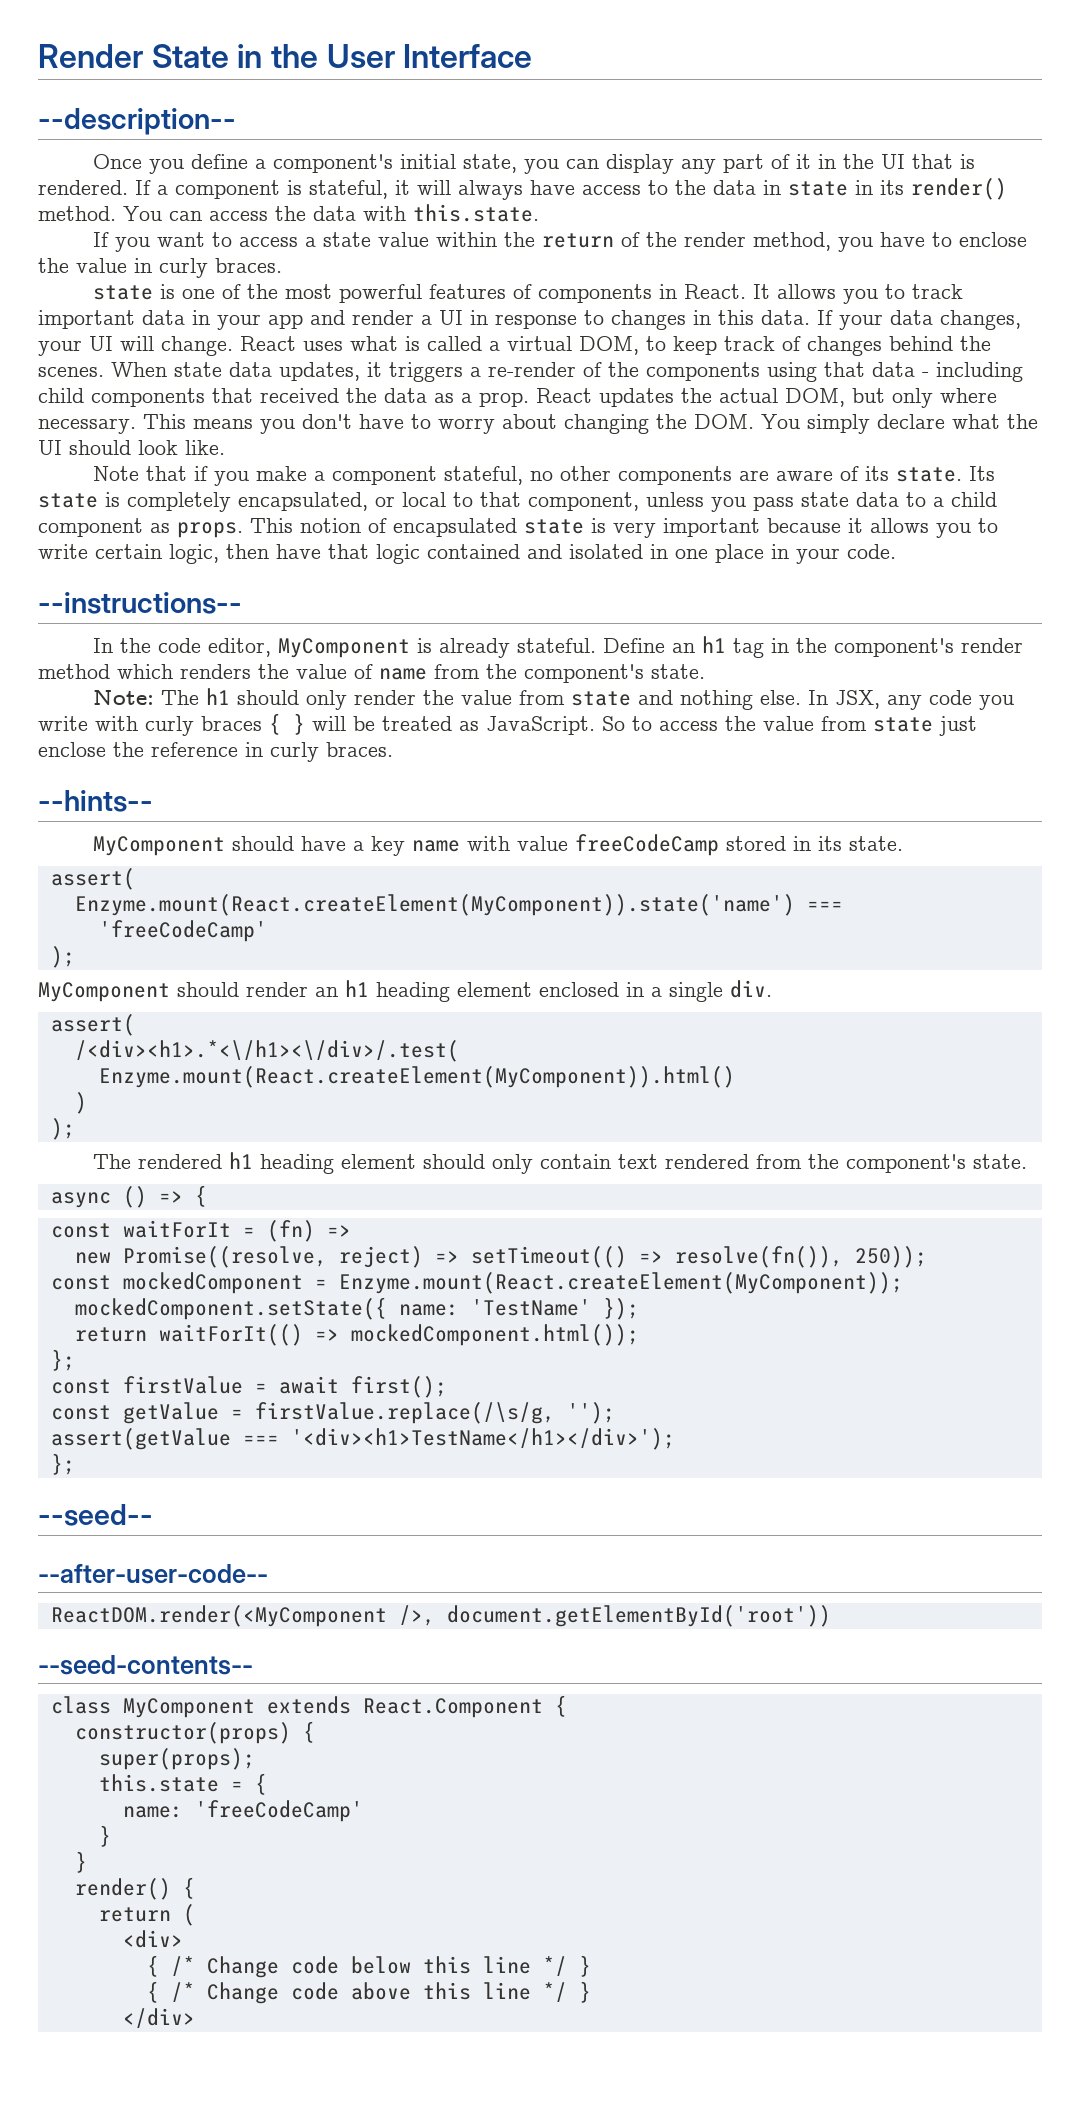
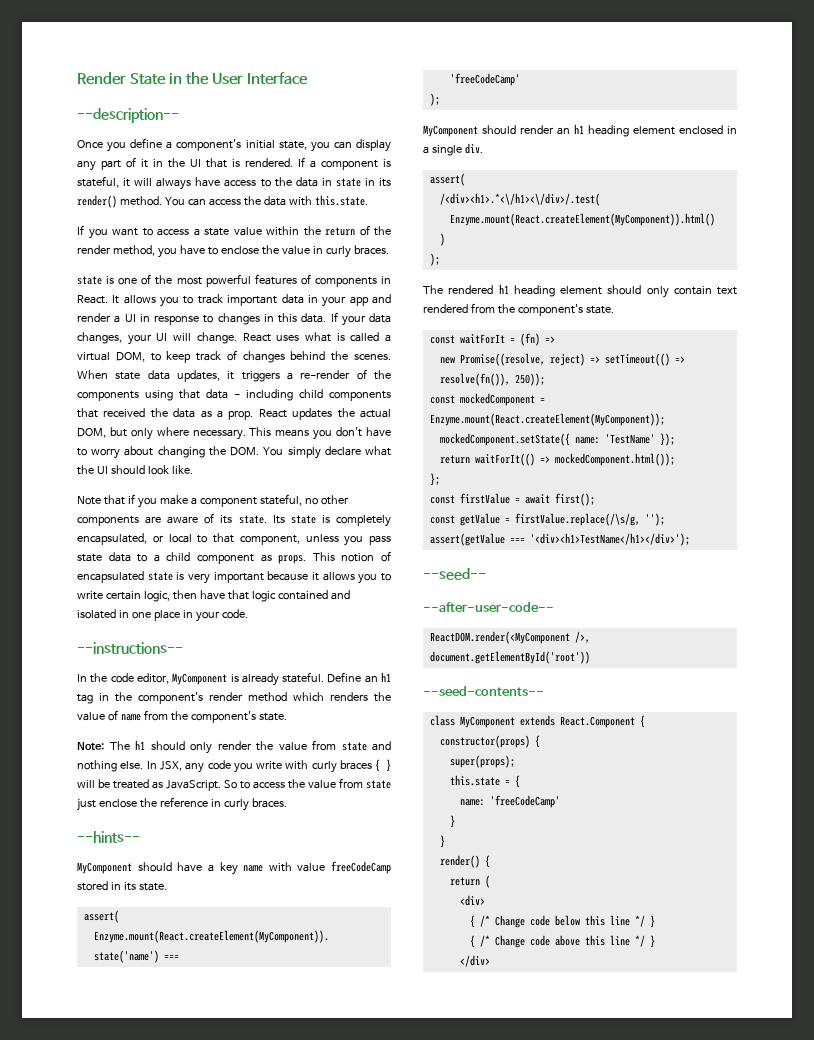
[50,1185,207,1208] // async () => { -> (614, 310) none
[50,1453,75,1475] // }; -> (690, 539) none

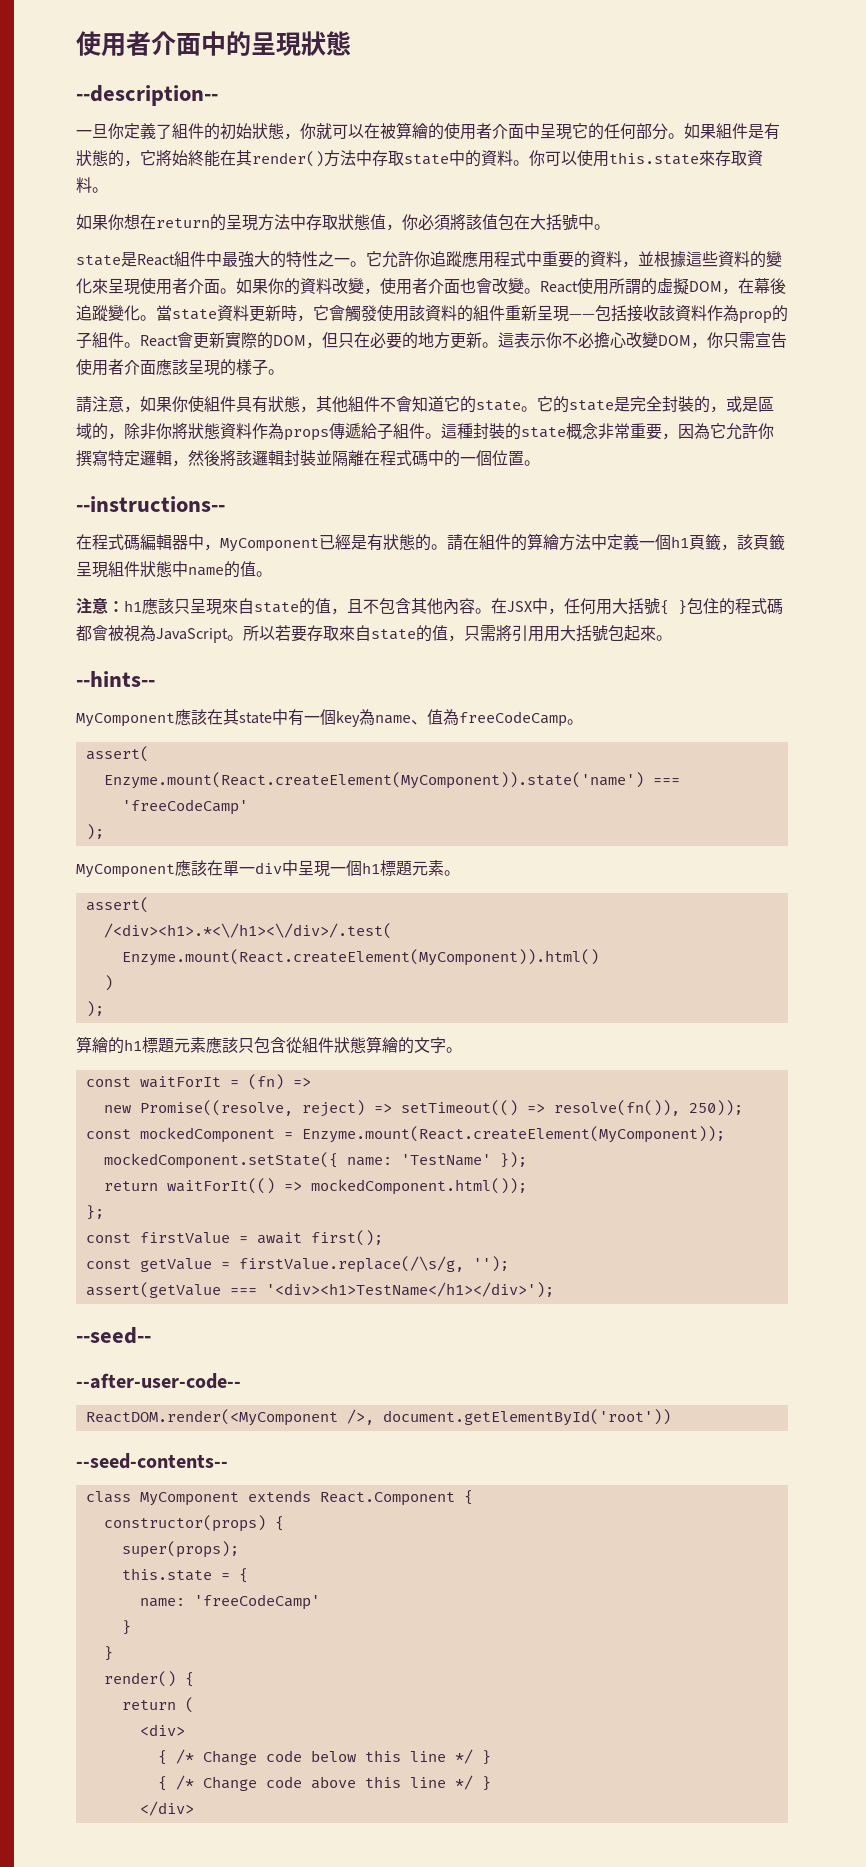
[77,72,309,85] [77,108,179,123] [77,138,391,152] [77,157,391,171] [77,176,391,190] [77,195,368,208] [77,225,391,239] [77,245,389,258] [77,274,391,287] [77,294,392,307] [77,312,391,326] [77,332,391,345] [77,350,391,363] [77,369,391,382] [77,389,391,401] [77,408,391,420] [77,427,391,440] [77,446,392,459] [77,465,193,475] [77,494,349,508] [77,513,391,527] [77,533,391,546] [77,551,391,564] [77,571,391,584] [77,590,350,602] [77,609,248,622] [77,642,183,654] [77,672,392,686] [77,692,391,704] [77,710,287,723] [77,740,391,754] [77,759,392,773] [77,778,391,791] [77,797,287,811] [77,831,140,843] [77,861,391,875] [77,881,167,891] Render State in the User Interface // --description-- // Once you define a component's initial state, you can display any part of it in the UI that is rendered. If a component is stateful, it will always have access to the data in state in its render() method. You can access the data with this.state. // If you want to access a state value within the return of the render method, you have to enclose the value in curly braces. // state is one of the most powerful features of components in React. It allows you to track important data in your app and render a UI in response to changes in this data. If your data changes, your UI will change. React uses what is called a virtual DOM, to keep track of changes behind the scenes. When state data updates, it triggers a re-render of the components using that data - including child components that received the data as a prop. React updates the actual DOM, but only where necessary. This means you don't have to worry about changing the DOM. You simply declare what the UI should look like. // Note that if you make a component stateful, no other components are aware of its state. Its state is completely encapsulated, or local to that component, unless you pass state data to a child component as props. This notion of encapsulated state is very important because it allows you to write certain logic, then have that logic contained and isolated in one place in your code. // --instructions-- // In the code editor, MyComponent is already stateful. Define an h1 tag in the component's render method which renders the value of name from the component's state. // Note: The h1 should only render the value from state and nothing else. In JSX, any code you write with curly braces { } will be treated as JavaScript. So to access the value from state just enclose the reference in curly braces. // --hints-- // MyComponent should have a key name with value freeCodeCamp stored in its state. -> [76,31,351,57] [76,85,218,106] [76,122,780,140] [76,150,763,167] [76,177,108,193] [76,214,610,231] [76,250,782,268] [76,277,786,295] [76,304,788,323] [76,331,787,349] [76,359,284,376] [76,396,774,413] [76,423,774,441] [76,450,540,467] [76,496,225,512] [76,533,785,552] [76,561,272,578] [76,598,783,615] [76,625,672,643] [76,671,155,687] [76,709,583,727] 使用者介面中的呈現狀態 // --description-- // 一旦你定義了組件的初始狀態，你就可以在被算繪的使用者介面中呈現它的任何部分。如果組件是有狀態的，它將始終能在其render()方法中存取state中的資料。你可以使用this.state來存取資料。 // 如果你想在return的呈現方法中存取狀態值，你必須將該值包在大括號中。 // state是React組件中最強大的特性之一。它允許你追蹤應用程式中重要的資料，並根據這些資料的變化來呈現使用者介面。如果你的資料改變，使用者介面也會改變。React使用所謂的虛擬DOM，在幕後追蹤變化。當state資料更新時，它會觸發使用該資料的組件重新呈現——包括接收該資料作為prop的子組件。React會更新實際的DOM，但只在必要的地方更新。這表示你不必擔心改變DOM，你只需宣告使用者介面應該呈現的樣子。 // 請注意，如果你使組件具有狀態，其他組件不會知道它的state。它的state是完全封裝的，或是區域的，除非你將狀態資料作為props傳遞給子組件。這種封裝的state概念非常重要，因為它允許你撰寫特定邏輯，然後將該邏輯封裝並隔離在程式碼中的一個位置。 // --instructions-- // 在程式碼編輯器中，MyComponent已經是有狀態的。請在組件的算繪方法中定義一個h1頁籤，該頁籤呈現組件狀態中name的值。 // 注意：h1應該只呈現來自state的值，且不包含其他內容。在JSX中，任何用大括號{ }包住的程式碼都會被視為JavaScript。所以若要存取來自state的值，只需將引用用大括號包起來。 // --hints-- // MyComponent應該在其state中有一個key為name、值為freeCodeCamp。
[482,124,737,137] [423,143,483,156] should render an h1 heading element enclosed in a single div. -> [175,860,460,877] 應該在單一div中呈現一個h1標題元素。
[423,284,737,298] [423,303,614,316] The rendered h1 heading element should only contain text rendered from the component's state. -> [76,1036,462,1054] 算繪的h1標題元素應該只包含從組件狀態算繪的文字。

